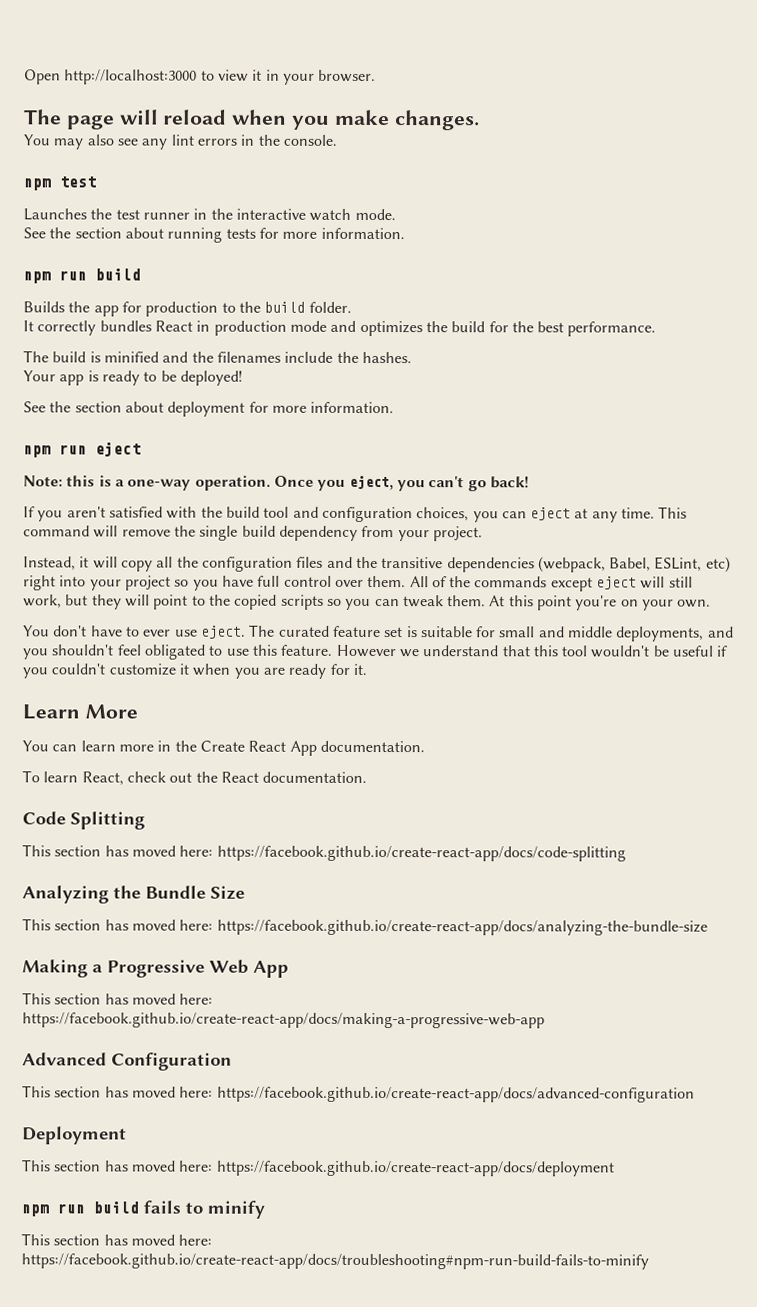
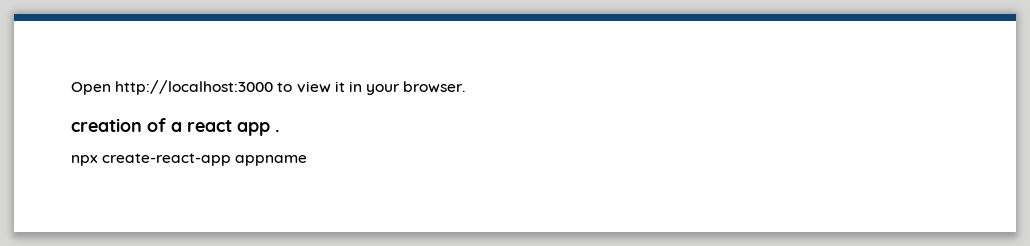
[24,109,480,131] [23,134,337,150] [23,176,96,191] [23,208,396,221] [23,227,405,243] [23,268,141,284] [23,301,352,317] [23,320,657,337] [23,350,412,364] [23,370,243,386] [23,401,395,417] [23,441,141,458] [23,475,529,492] [23,506,688,523] [23,525,483,542] [23,556,731,573] [23,575,693,592] [23,594,712,611] [23,624,734,642] [22,644,729,660] [22,663,367,679] [22,704,138,720] [22,740,425,756] [22,770,368,786] [22,811,145,830] [22,844,626,862] [22,885,245,904] [22,918,708,936] [22,959,289,978] [22,992,214,1005] [22,1012,545,1029] [22,1052,232,1071] [22,1085,695,1103] [22,1126,127,1145] [22,1159,615,1177] [21,1200,265,1219] [21,1233,213,1246] [21,1253,649,1270] The page will reload when you make changes. // You may also see any lint errors in the console. // npm test // Launches the test runner in the interactive watch mode. // See the section about running tests for more information. // npm run build // Builds the app for production to the build folder. // It correctly bundles React in production mode and optimizes the build for the best performance. // The build is minified and the filenames include the hashes. // Your app is ready to be deployed! // See the section about deployment for more information. // npm run eject // Note: this is a one-way operation. Once you eject, you can't go back! // If you aren't satisfied with the build tool and configuration choices, you can eject at any time. This command will remove the single build dependency from your project. // Instead, it will copy all the configuration files and the transitive dependencies (webpack, Babel, ESLint, etc) right into your project so you have full control over them. All of the commands except eject will still work, but they will point to the copied scripts so you can tweak them. At this point you're on your own. // You don't have to ever use eject. The curated feature set is suitable for small and middle deployments, and you shouldn't feel obligated to use this feature. However we understand that this tool wouldn't be useful if you couldn't customize it when you are ready for it. // Learn More // You can learn more in the Create React App documentation. // To learn React, check out the React documentation. // Code Splitting // This section has moved here: https://facebook.github.io/create-react-app/docs/code-splitting // Analyzing the Bundle Size // This section has moved here: https://facebook.github.io/create-react-app/docs/analyzing-the-bundle-size // Making a Progressive Web App // This section has moved here: https://facebook.github.io/create-react-app/docs/making-a-progressive-web-app // Advanced Configuration // This section has moved here: https://facebook.github.io/create-react-app/docs/advanced-configuration // Deployment // This section has moved here: https://facebook.github.io/create-react-app/docs/deployment // npm run build fails to minify // This section has moved here: https://facebook.github.io/create-react-app/docs/troubleshooting#npm-run-build-fails-to-minify -> [71,118,279,136] [71,153,308,166] creation of a react app . // npx create-react-app appname

